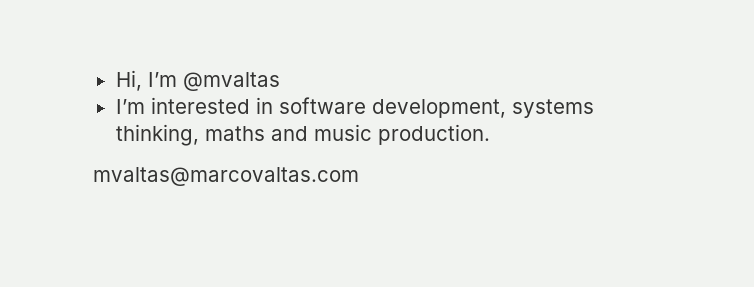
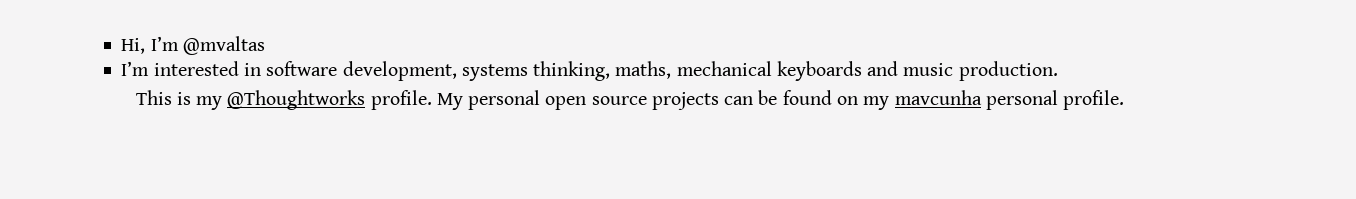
[204,126,265,141] maths -> [615,61,862,81] maths, mechanical keyboards
[93,167,359,186] mvaltas@marcovaltas.com -> [135,90,1125,110] This is my @Thoughtworks profile. My personal open source projects can be found on my mavcunha personal profile.

